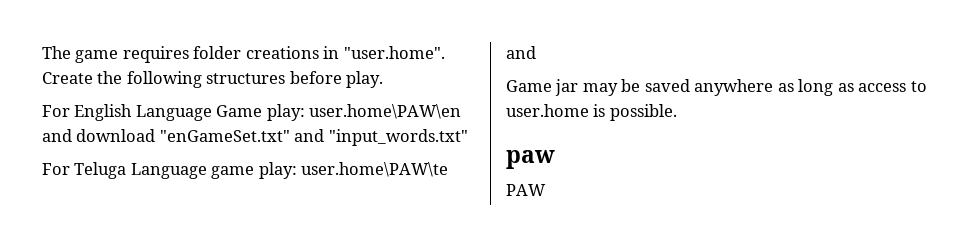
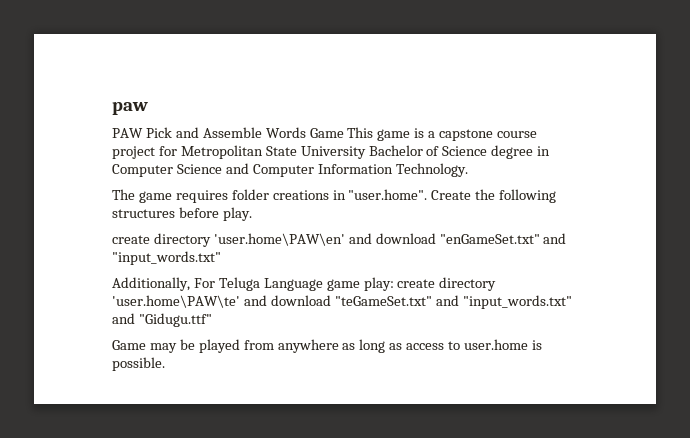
(42, 52) none -> [112,102,148,115] [112,127,538,141] [112,145,551,159] [112,163,468,177] paw // PAW Pick and Assemble Words Game This game is a capstone course project for Metropolitan State University Bachelor of Science degree in Computer Science and Computer Information Technology. //
[42,104,462,121] For English Language Game play: user.home\PAW\en -> [112,233,345,247] create directory 'user.home\PAW\en'
(468, 137) none -> [112,277,190,291] Additionally,
[301,162,449,177] [506,46,536,59] [506,79,579,96] user.home\PAW\te and // Game jar -> [397,277,497,291] [112,295,572,309] [112,313,212,327] [112,340,146,350] create directory 'user.home\PAW\te' and download "teGameSet.txt" and "input_words.txt" and "Gidugu.ttf" // Game
[644,79,690,92] saved -> [198,339,274,353] played from
[506,150,555,169] [506,184,546,196] // paw // PAW -> (165, 364) none

